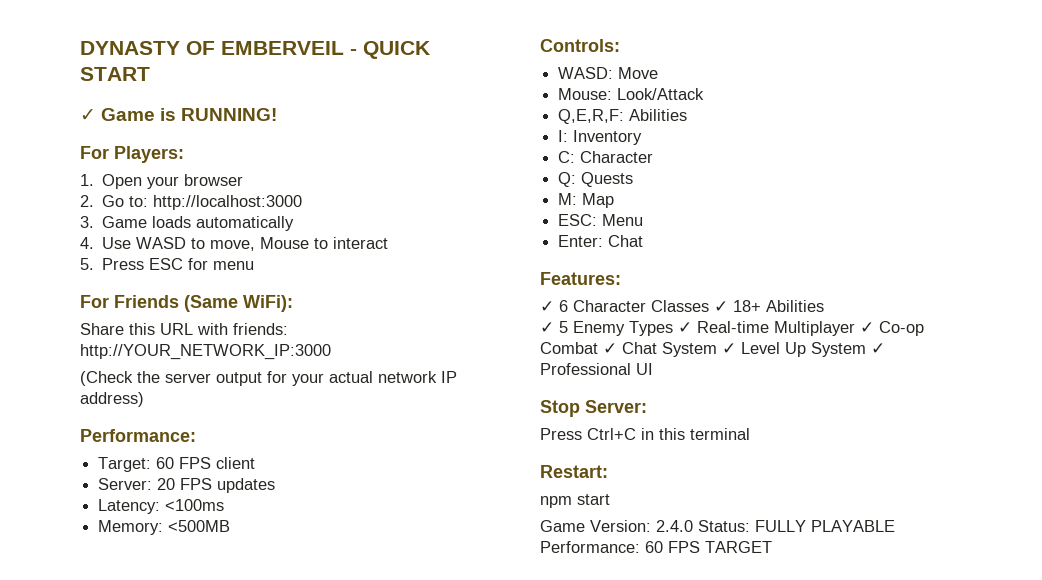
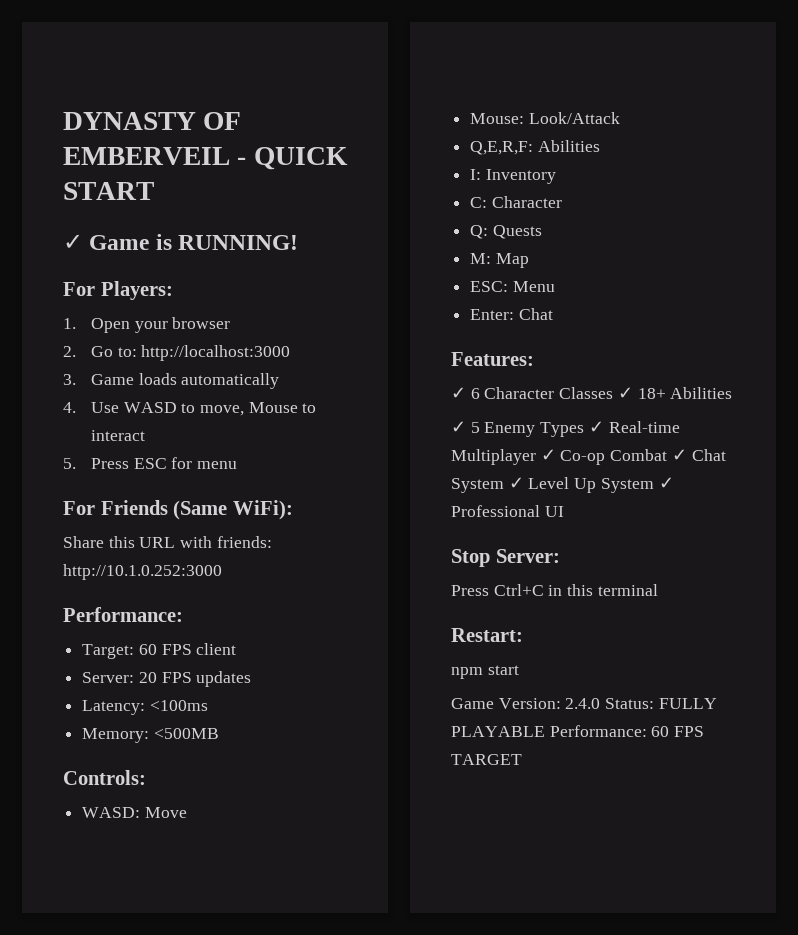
[80,344,331,360] [80,371,457,386] [80,392,144,407] http://YOUR_NETWORK_IP:3000 // (Check the server output for your actual network IP address) -> [63,564,222,580] http://10.1.0.252:3000

